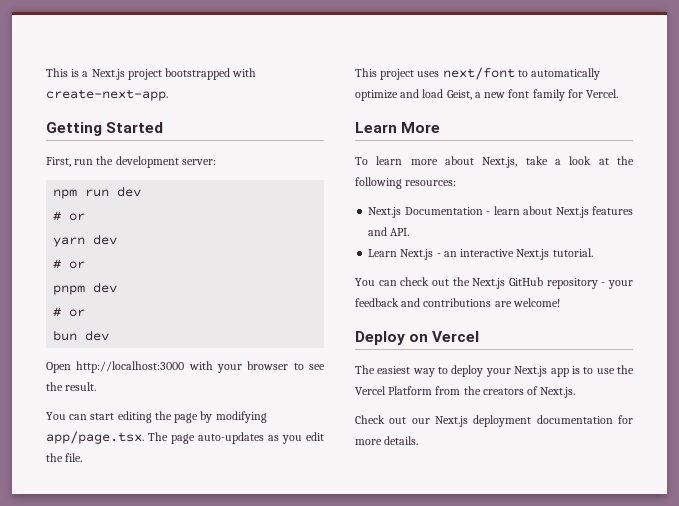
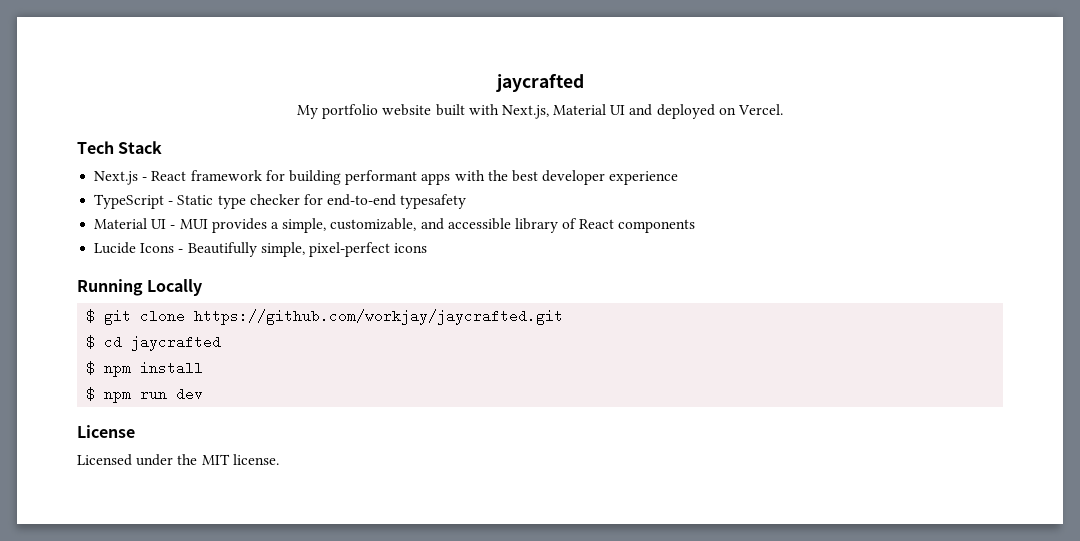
[46,68,257,80] [46,89,168,101] [46,122,164,136] [46,156,216,168] [53,186,142,199] [53,211,86,221] [53,234,118,247] [53,259,86,269] [53,282,118,295] [53,307,86,317] [53,330,110,341] [46,361,326,373] [46,382,97,391] [46,411,267,423] [46,431,324,444] [46,453,83,462] [355,67,601,80] [355,89,619,101] [355,122,441,133] [355,156,634,168] [355,177,457,189] [368,206,633,218] [368,227,410,236] [368,248,593,260] [355,277,633,289] [355,298,560,307] [355,331,480,345] [355,365,634,377] [355,386,576,398] [355,415,633,427] [355,436,419,445] This is a Next.js project bootstrapped with create-next-app. // Getting Started // First, run the development server: // npm run dev // # or // yarn dev // # or // pnpm dev // # or // bun dev // Open http://localhost:3000 with your browser to see the result. // You can start editing the page by modifying app/page.tsx. The page auto-updates as you edit the file. // This project uses next/font to automatically optimize and load Geist, a new font family for Vercel. // Learn More // To learn more about Next.js, take a look at the following resources: // Next.js Documentation - learn about Next.js features and API. // Learn Next.js - an interactive Next.js tutorial. // You can check out the Next.js GitHub repository - your feedback and contributions are welcome! // Deploy on Vercel // The easiest way to deploy your Next.js app is to use the Vercel Platform from the creators of Next.js. // Check out our Next.js deployment documentation for more details. -> [495,73,584,92] [296,104,784,119] [77,141,163,154] [94,170,679,185] [94,194,467,209] [94,218,696,233] [94,242,428,257] [77,279,203,296] [86,309,564,325] [86,335,222,351] [86,361,204,377] [86,387,204,403] [77,425,135,438] [77,454,279,466] jaycrafted // My portfolio website built with Next.js, Material UI and deployed on Vercel. // Tech Stack // Next.js - React framework for building performant apps with the best developer experience // TypeScript - Static type checker for end-to-end typesafety // Material UI - MUI provides a simple, customizable, and accessible library of React components // Lucide Icons - Beautifully simple, pixel-perfect icons // Running Locally // $ git clone https://github.com/workjay/jaycrafted.git // $ cd jaycrafted // $ npm install // $ npm run dev // License // Licensed under the MIT license.

